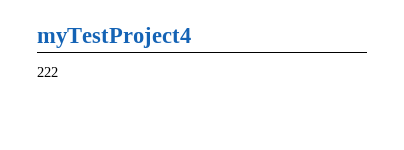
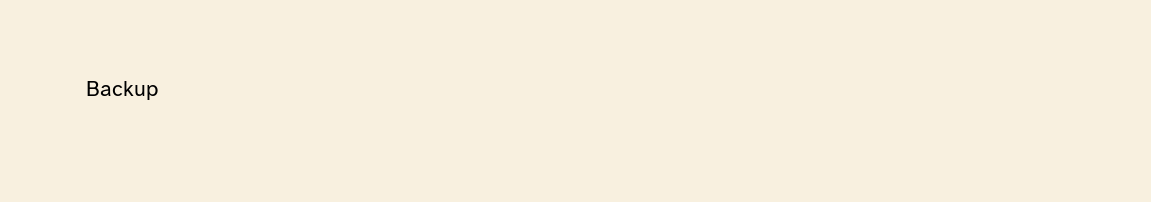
[37,27,191,48] [37,67,58,77] myTestProject4 // 222 -> [86,81,158,100] Backup

